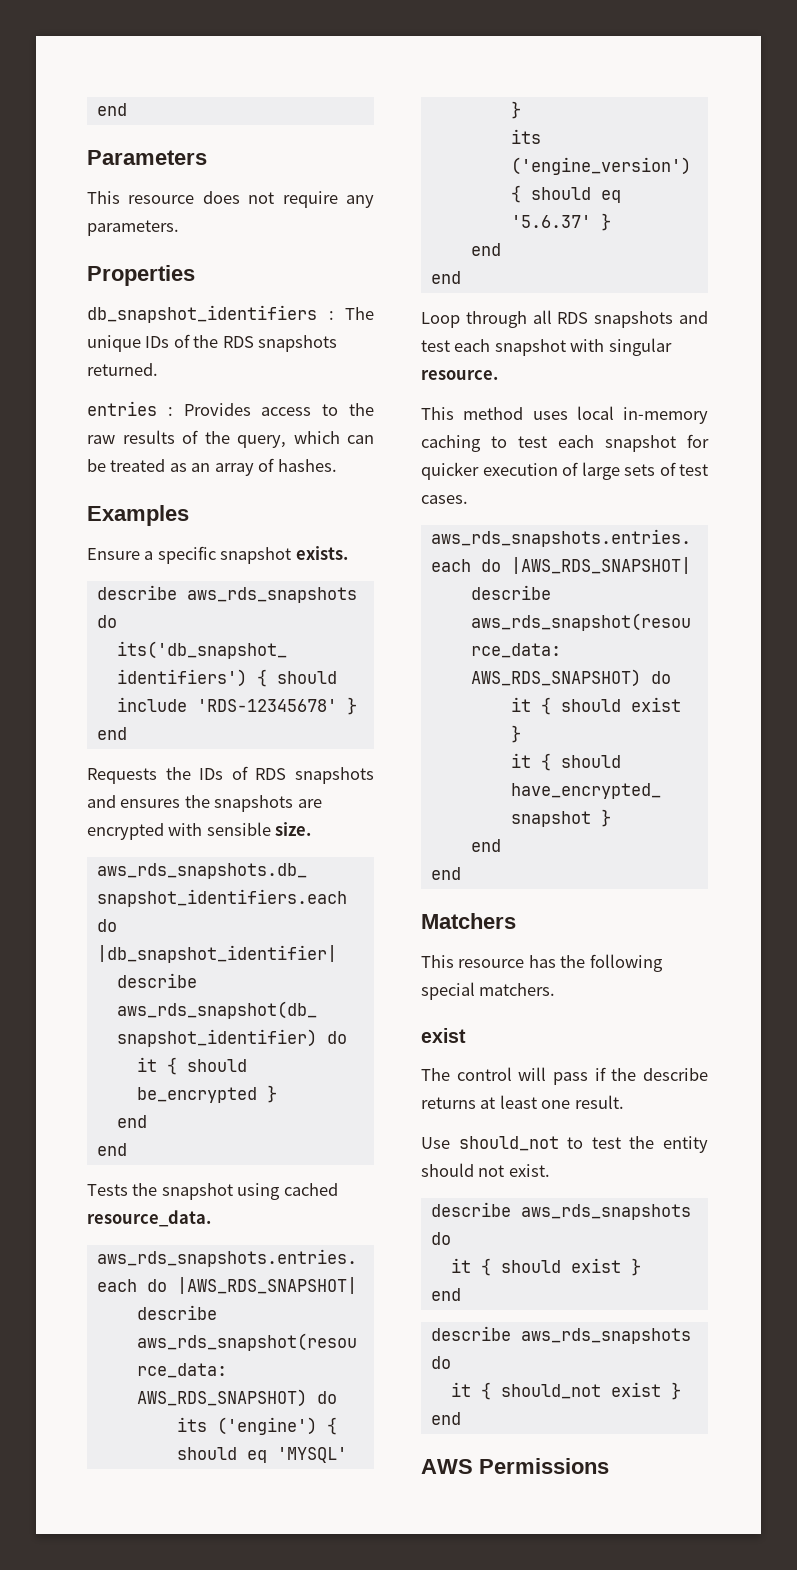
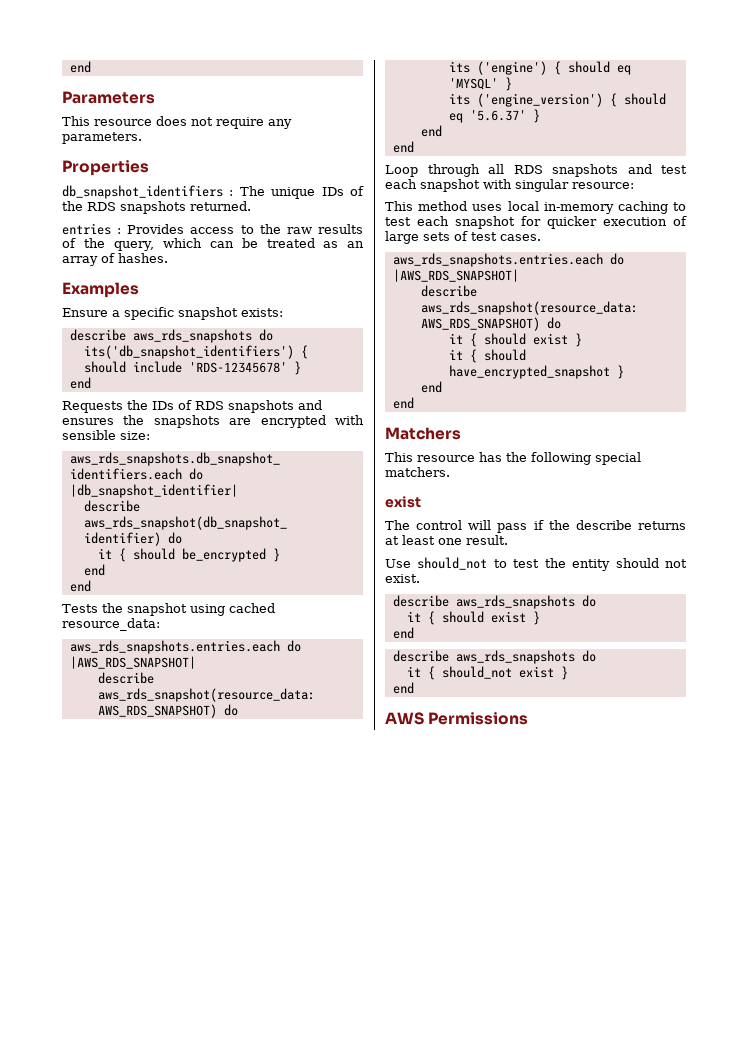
[295,546,348,560] exists. -> [241,308,283,317] exists:
[275,822,312,836] size. -> [120,431,150,440] size:
[87,1210,211,1227] resource_data. -> [62,618,160,631] resource_data:
[421,370,498,380] resource. -> [572,182,634,189] resource:

